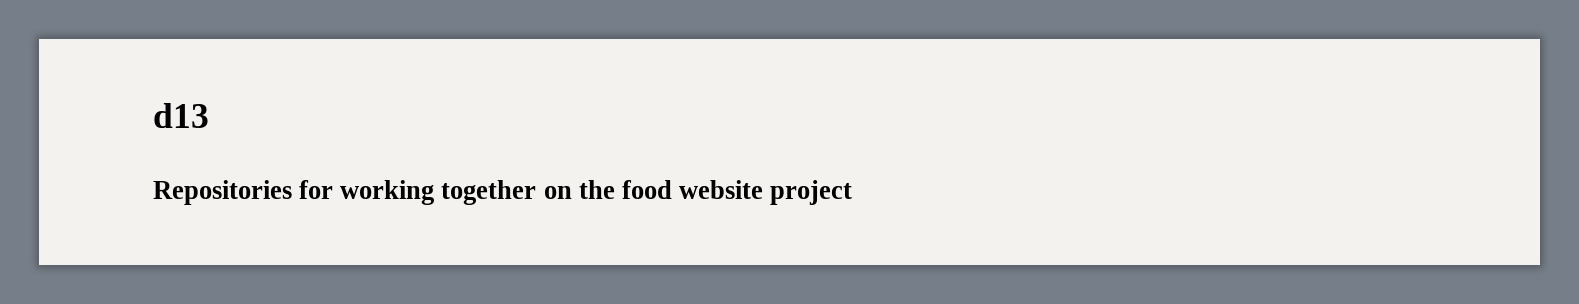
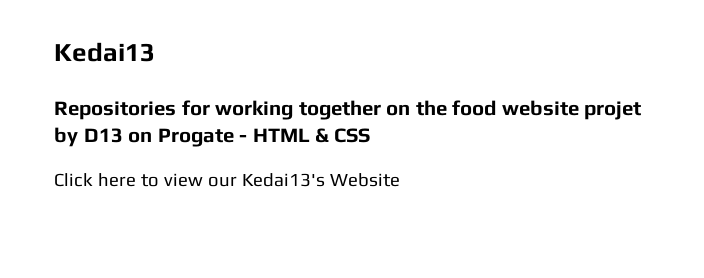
[153,103,209,128] d13 -> [54,42,155,62] Kedai13
[770,180,853,205] project -> [584,101,642,120] [54,127,370,147] [54,173,400,187] projet by D13 on Progate - HTML & CSS // Click here to view our Kedai13's Website

